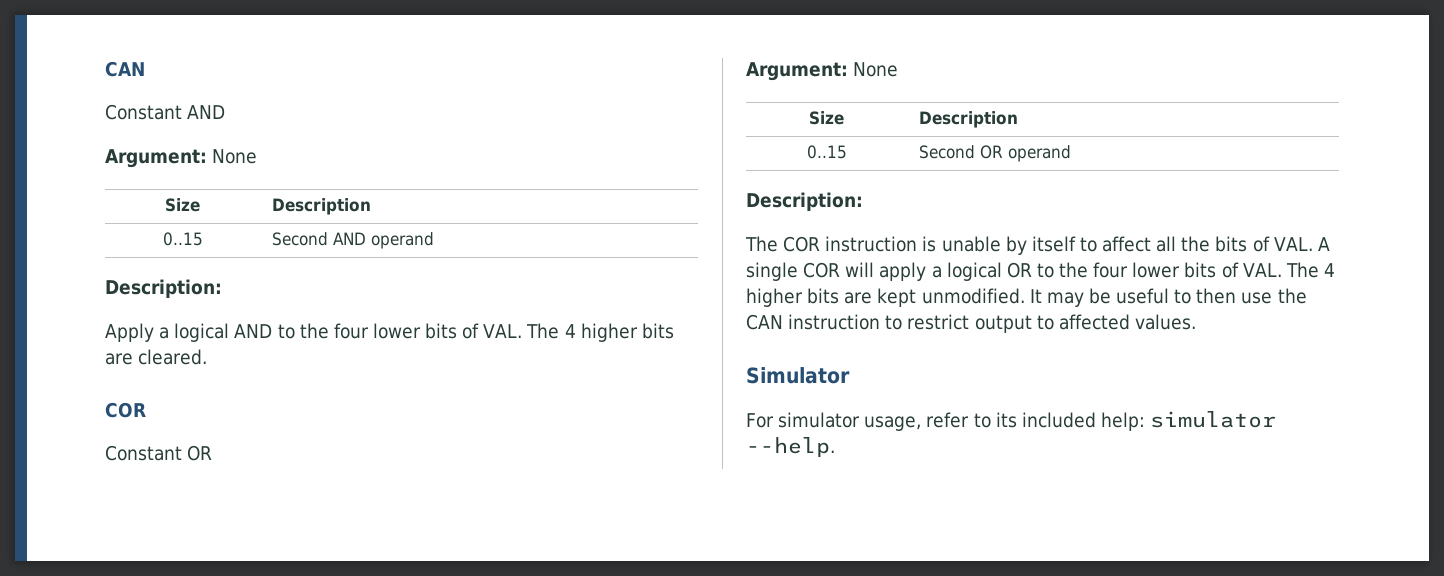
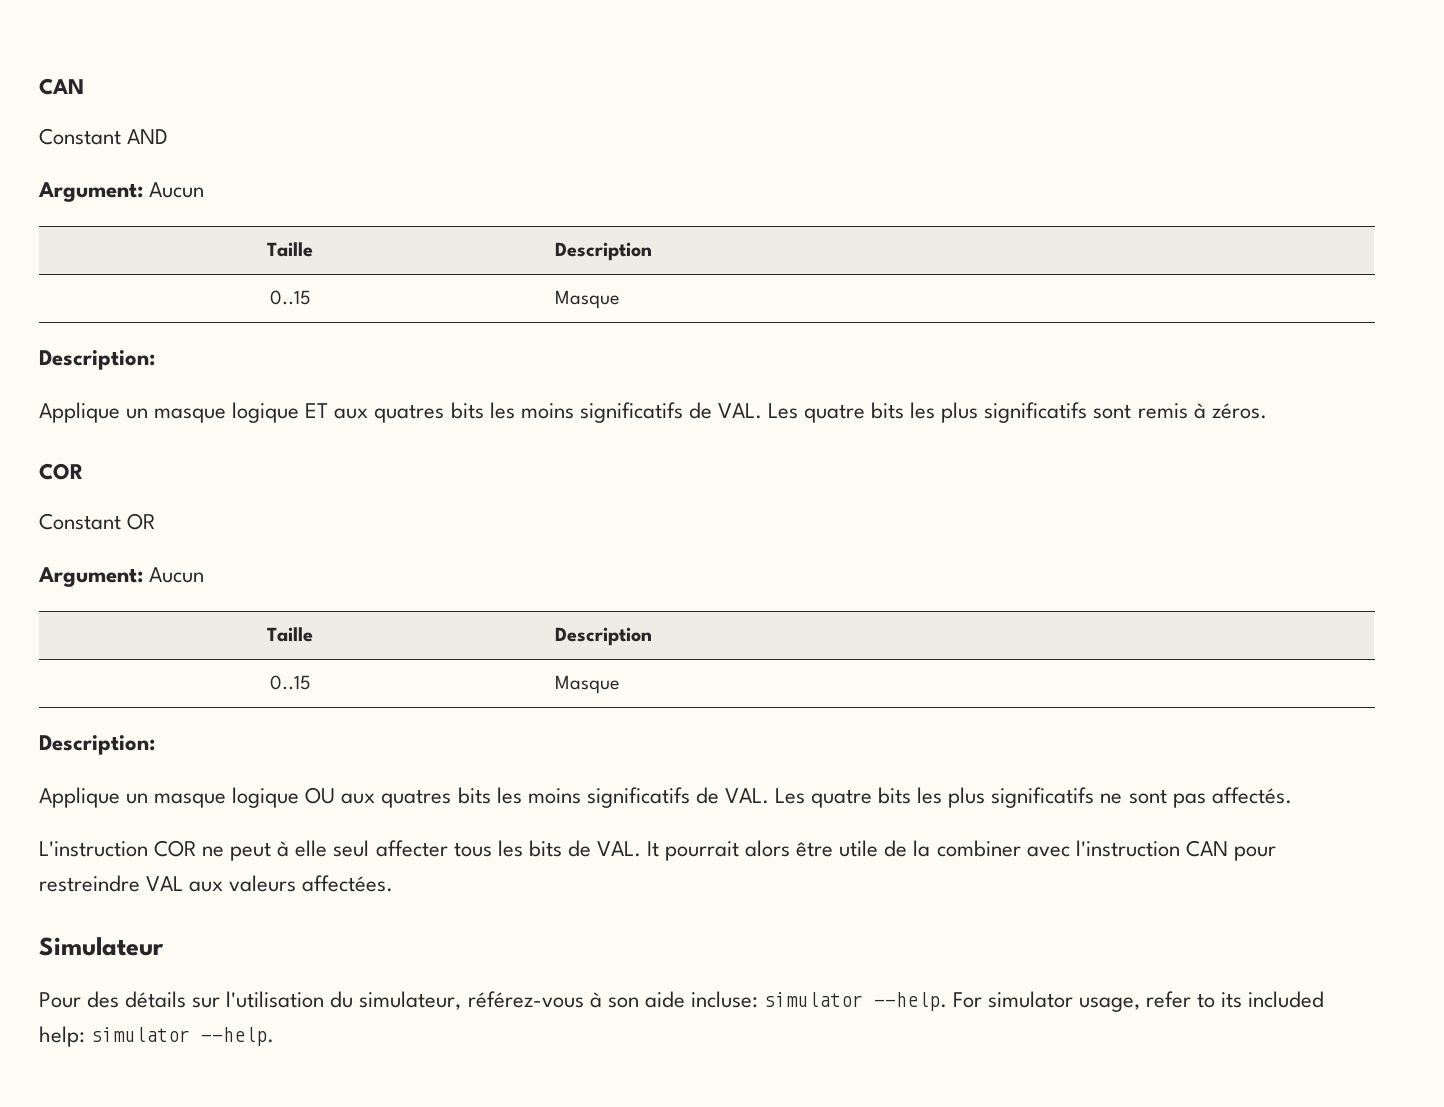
[212,149,258,164] [165,198,200,212] [272,198,372,215] [162,232,203,246] [272,232,435,249] [105,279,222,298] [105,323,674,342] [105,349,208,365] None // Size | Description // 0..15 | Second AND operand // Description: // Apply a logical AND to the four lower bits of VAL. The 4 higher bits are cleared. -> [149,182,205,198] [267,242,313,257] [555,242,653,261] [269,290,311,305] [555,290,621,309] [39,350,155,370] [39,402,1267,423] Aucun // Taille | Description // 0..15 | Masque // Description: // Applique un masque logique ET aux quatres bits les moins significatifs de VAL. Les quatre bits les plus significatifs sont remis à zéros.
[853,62,899,77] [809,111,844,125] [919,111,1019,128] [806,145,847,159] [919,145,1072,162] [746,192,863,211] [745,236,1330,255] [746,262,1335,281] [746,288,1307,307] [746,314,1196,333] [746,367,850,384] None // Size | Description // 0..15 | Second OR operand // Description: // The COR instruction is unable by itself to affect all the bits of VAL. A single COR will apply a logical OR to the four lower bits of VAL. The 4 higher bits are kept unmodified. It may be useful to then use the CAN instruction to restrict output to affected values. // Simulator // -> [149,567,205,583] [267,627,313,642] [555,627,653,646] [269,675,311,690] [555,675,621,694] [39,735,155,755] [39,787,1292,808] [39,840,1276,861] [39,875,394,892] [39,937,164,956] [39,991,947,1011] Aucun // Taille | Description // 0..15 | Masque // Description: // Applique un masque logique OU aux quatres bits les moins significatifs de VAL. Les quatre bits les plus significatifs ne sont pas affectés. // L'instruction COR ne peut à elle seul affecter tous les bits de VAL. It pourrait alors être utile de la combiner avec l'instruction CAN pour restreindre VAL aux valeurs affectées. // Simulateur // Pour des détails sur l'utilisation du simulateur, référez-vous à son aide incluse: simulator --help.

